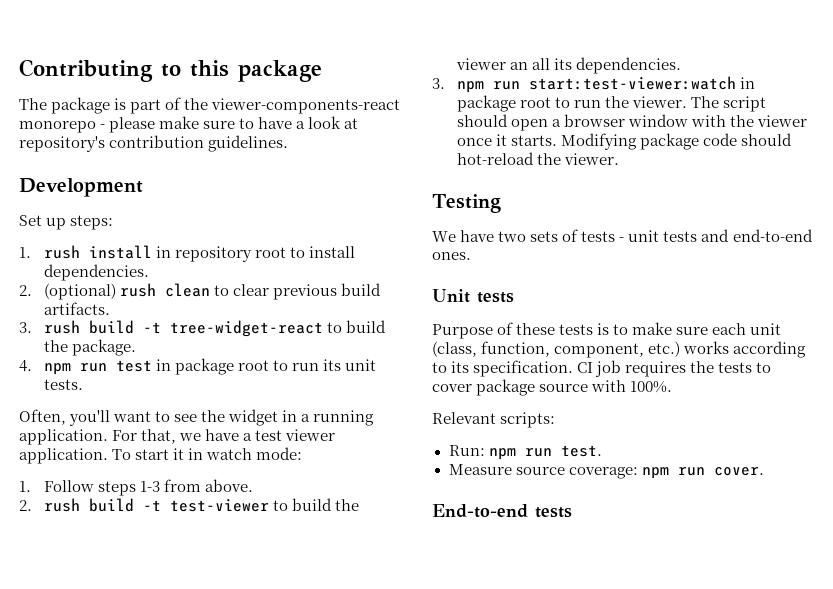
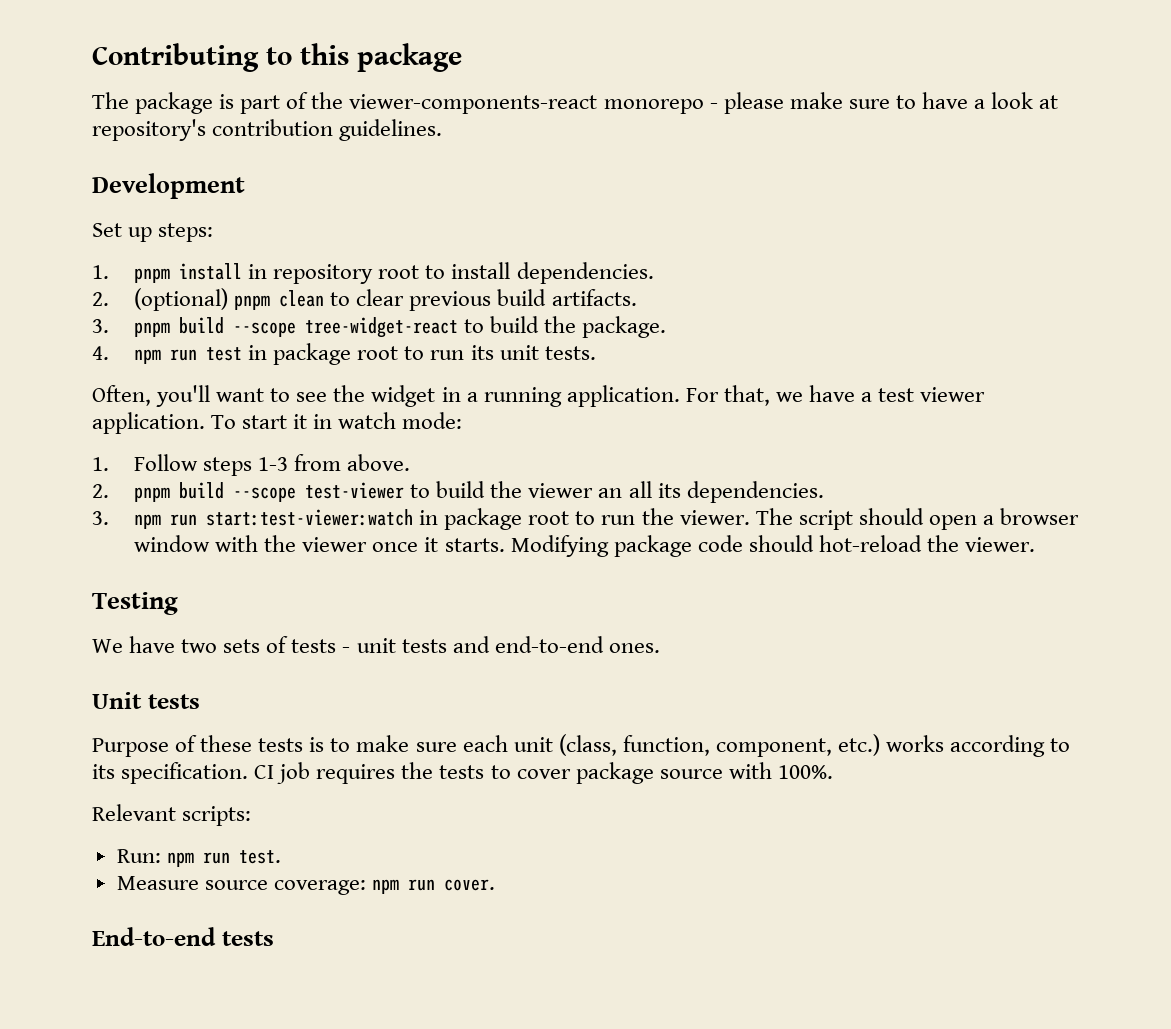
[43,245,80,259] rush -> [134,268,171,283] pnpm
[119,283,156,297] rush -> [234,295,271,310] pnpm
[43,320,161,334] rush build -t -> [134,317,297,337] pnpm build --scope
[43,498,161,512] rush build -t -> [134,482,297,502] pnpm build --scope

